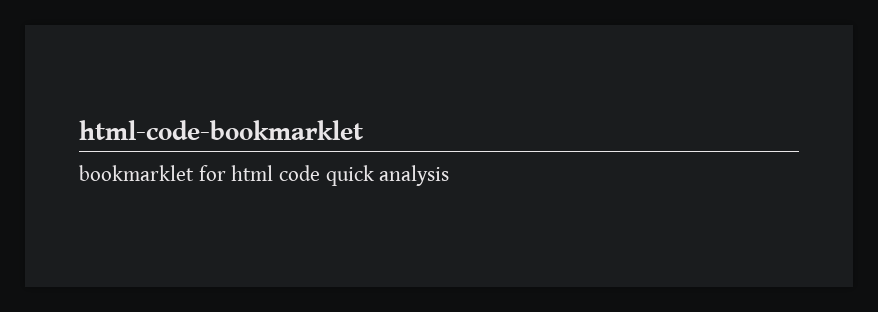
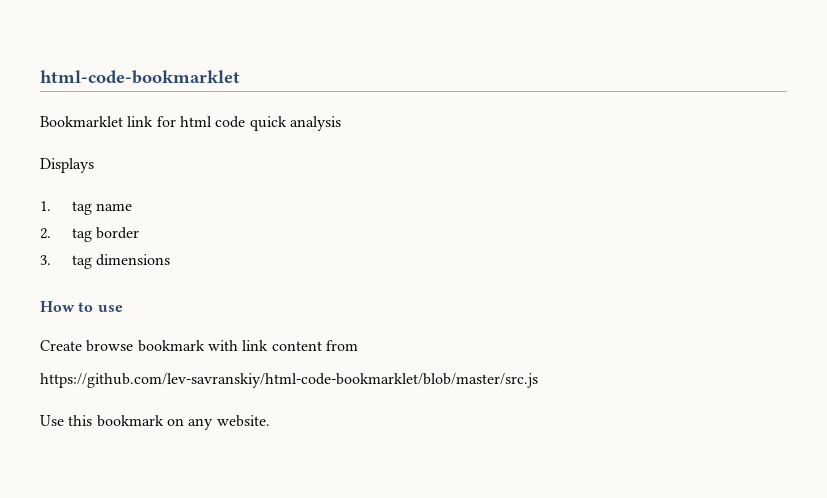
[79,165,194,181] bookmarklet -> [40,116,154,127] Bookmarklet link
(450, 175) none -> [40,158,94,173] [40,201,133,215] [40,227,140,242] [40,254,171,269] [40,301,123,312] [40,340,358,352] [40,373,538,388] [40,415,270,430] // Displays // 1. tag name // 2. tag border // 3. tag dimensions // How to use // Create browse bookmark with link content from // https://github.com/lev-savranskiy/html-code-bookmarklet/blob/master/src.js // Use this bookmark on any website.

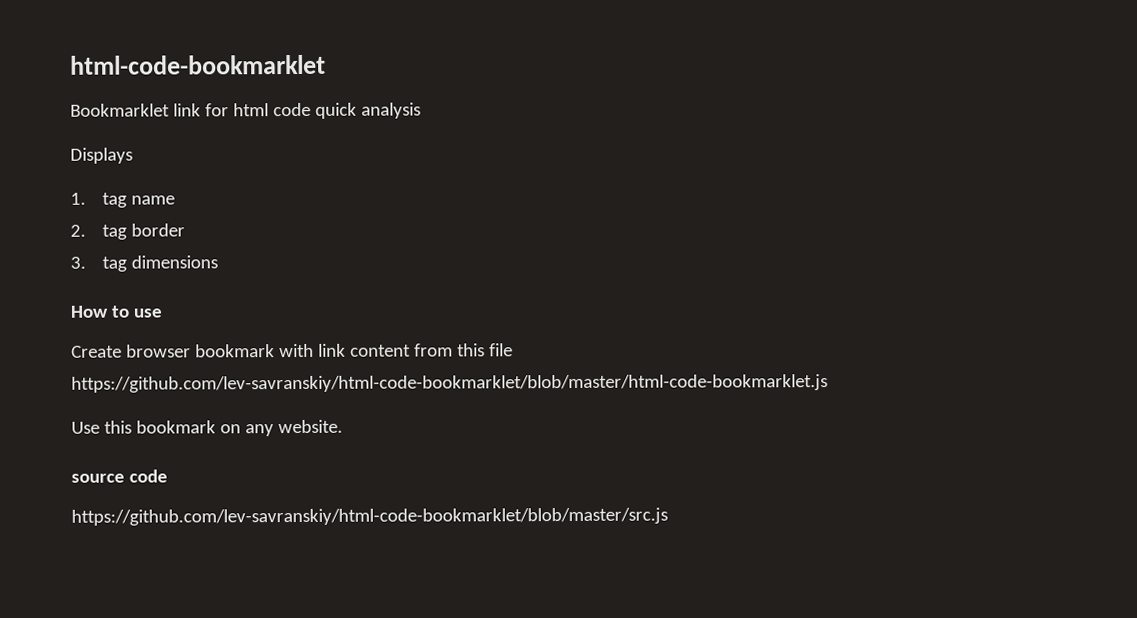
[86,340,134,352] browse -> [125,344,191,358] browser
[40,373,538,388] // https://github.com/lev-savranskiy/html-code-bookmarklet/blob/master/src.js -> [456,343,513,357] [71,374,828,393] this file https://github.com/lev-savranskiy/html-code-bookmarklet/blob/master/html-code-bookmarklet.js
(270, 421) none -> [71,469,168,483] [71,507,668,526] // source code // https://github.com/lev-savranskiy/html-code-bookmarklet/blob/master/src.js

